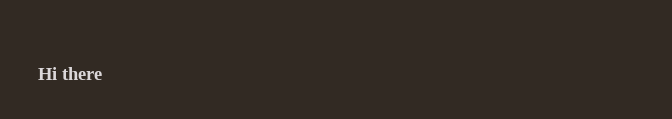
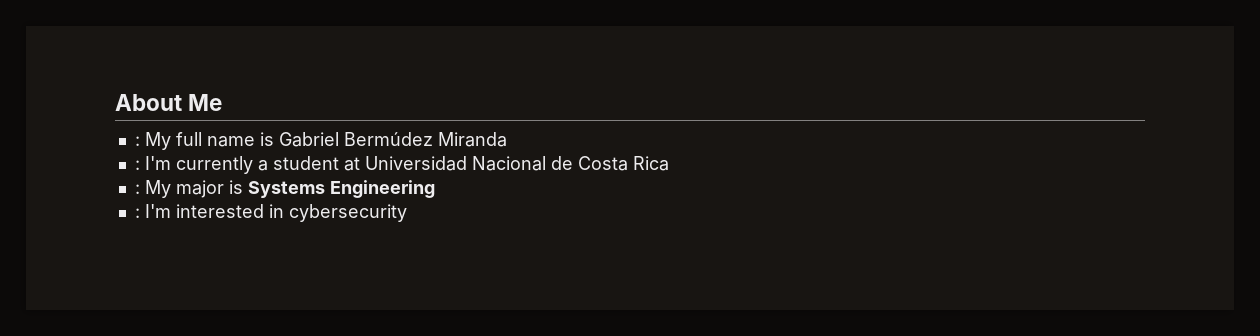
[38,67,102,80] Hi there -> [115,94,223,111] [134,132,507,150] [134,156,669,174] [134,180,435,198] [134,204,407,222] About Me // : My full name is Gabriel Bermúdez Miranda // : I'm currently a student at Universidad Nacional de Costa Rica // : My major is Systems Engineering // : I'm interested in cybersecurity

